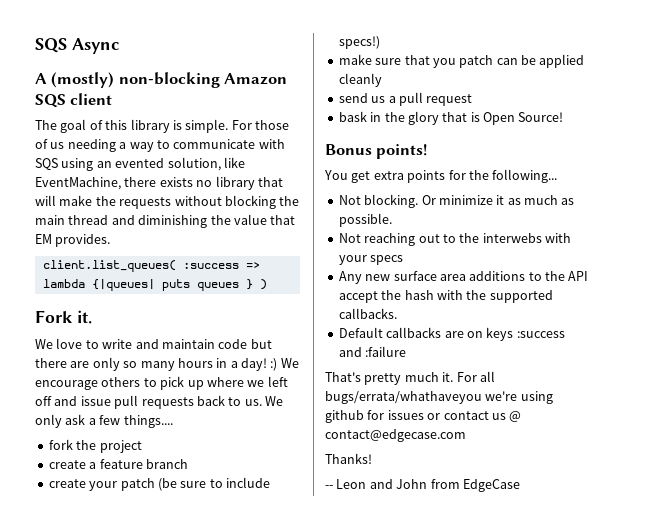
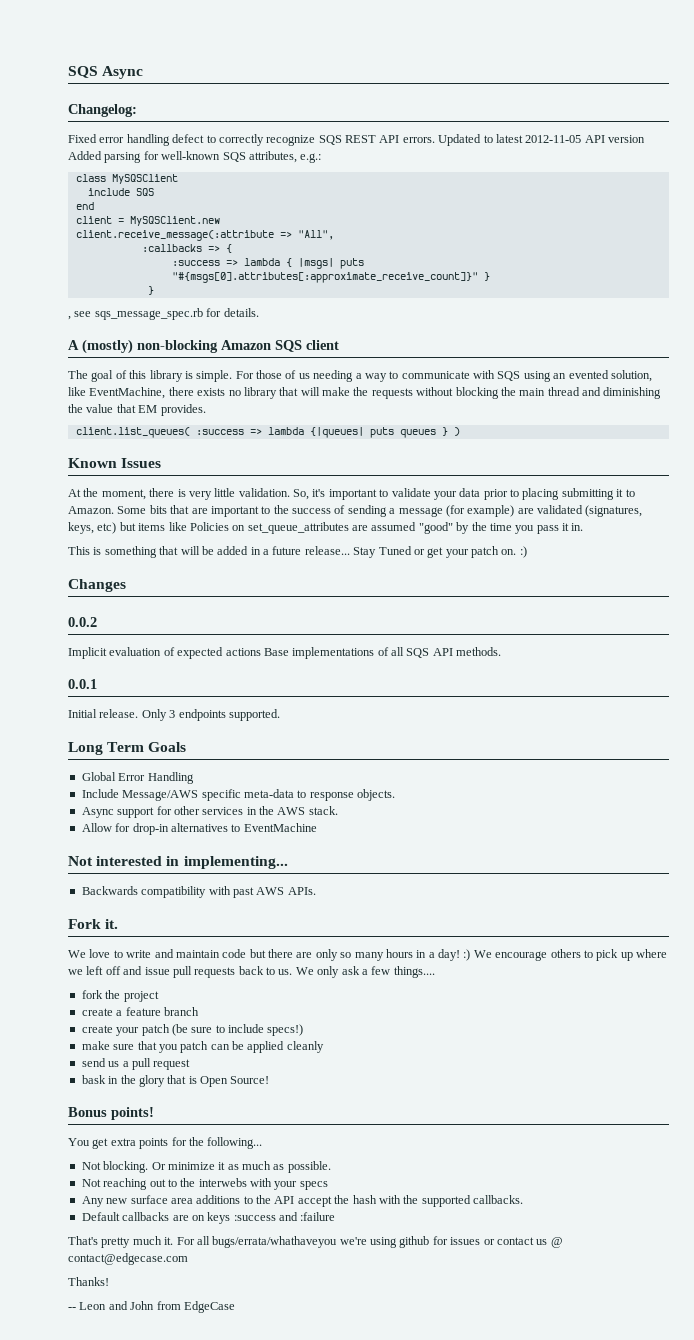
(119, 46) none -> [68,104,137,117] [68,134,645,146] [68,151,322,163] [75,174,178,184] [87,188,154,196] [75,202,94,210] [75,216,220,226] [75,230,334,241] [141,244,232,253] [171,258,364,269] [171,272,490,283] [147,286,154,295] [68,308,259,320] // Changelog: // Fixed error handling defect to correctly recognize SQS REST API errors. Updated to latest 2012-11-05 API version Added parsing for well-known SQS attributes, e.g.: // class MySQSClient // include SQS // end // client = MySQSClient.new // client.receive_message(:attribute => "All", // :callbacks => { // :success => lambda { |msgs| puts "#{msgs[0].attributes[:approximate_receive_count]}" } // } // , see sqs_message_spec.rb for details.
(267, 284) none -> [68,458,162,468] [68,488,635,500] [68,505,643,517] [68,522,584,534] [68,546,527,558] [68,579,126,592] [68,617,97,627] [68,647,502,659] [68,679,97,689] [68,709,280,721] [68,742,187,755] [81,772,194,784] [81,789,395,801] [81,806,338,818] [81,823,317,835] [68,856,288,869] [81,886,316,898] // Known Issues // At the moment, there is very little validation. So, it's important to validate your data prior to placing submitting it to Amazon. Some bits that are important to the success of sending a message (for example) are validated (signatures, keys, etc) but items like Policies on set_queue_attributes are assumed "good" by the time you pass it in. // This is something that will be added in a future release... Stay Tuned or get your patch on. :) // Changes // 0.0.2 // Implicit evaluation of expected actions Base implementations of all SQS API methods. // 0.0.1 // Initial release. Only 3 endpoints supported. // Long Term Goals // Global Error Handling // Include Message/AWS specific meta-data to response objects. // Async support for other services in the AWS stack. // Allow for drop-in alternatives to EventMachine // Not interested in implementing... // Backwards compatibility with past AWS APIs.

